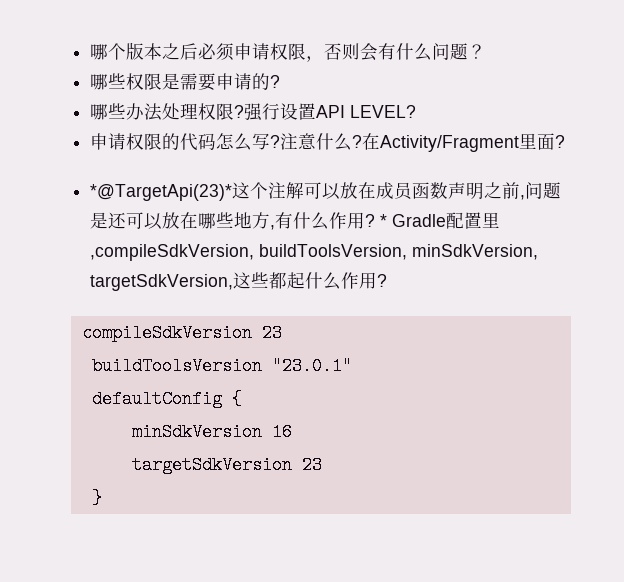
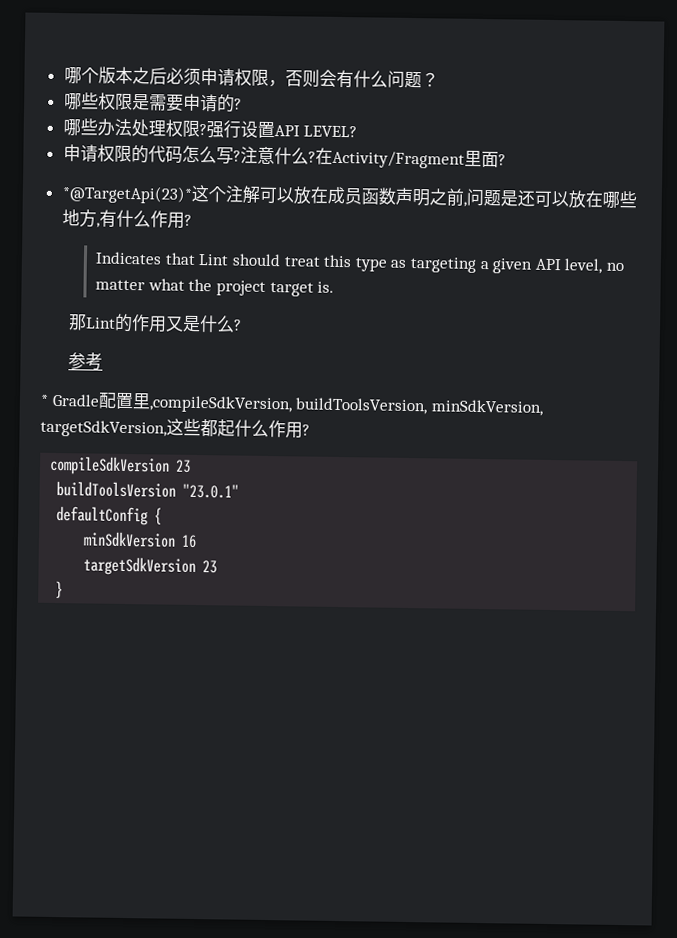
(376, 220) none -> [95,251,624,274] [95,278,335,297] [67,313,242,333] [67,352,103,371] // Indicates that Lint should treat this type as targeting a given API level, no matter what the project target is. // 那Lint的作用又是什么? // 参考 //

